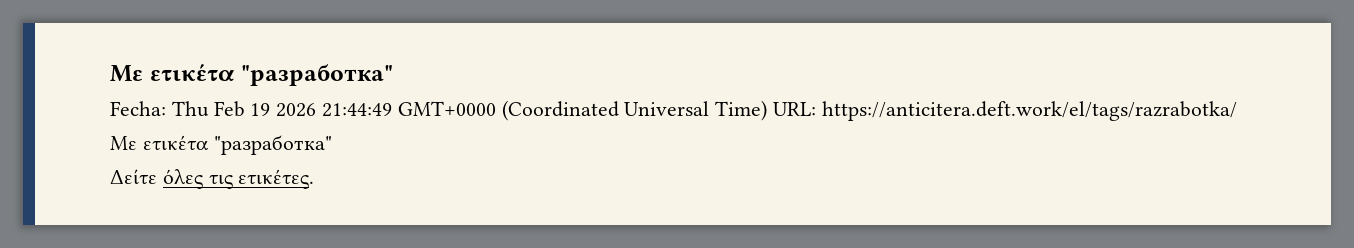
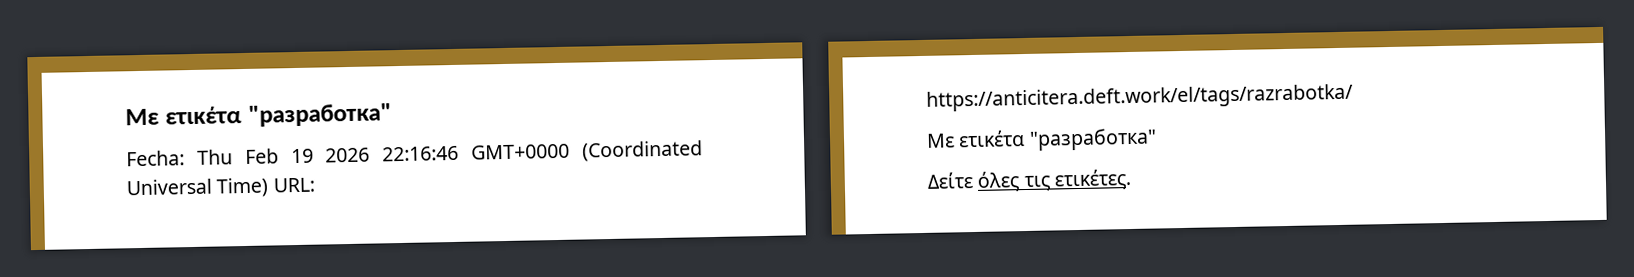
[322,103,393,117] 21:44:49 -> [382,145,460,162] 22:16:46

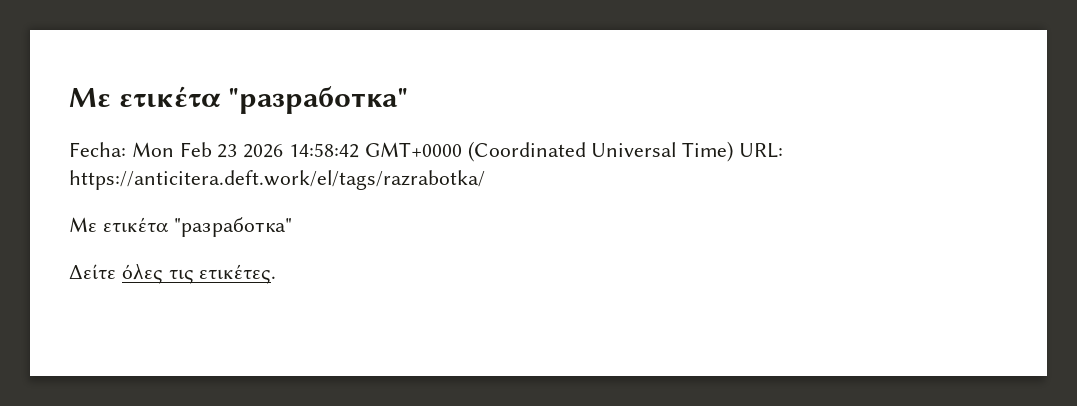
[196,145,460,165] Thu Feb 19 2026 22:16:46 -> [131,142,360,158] Mon Feb 23 2026 14:58:42

